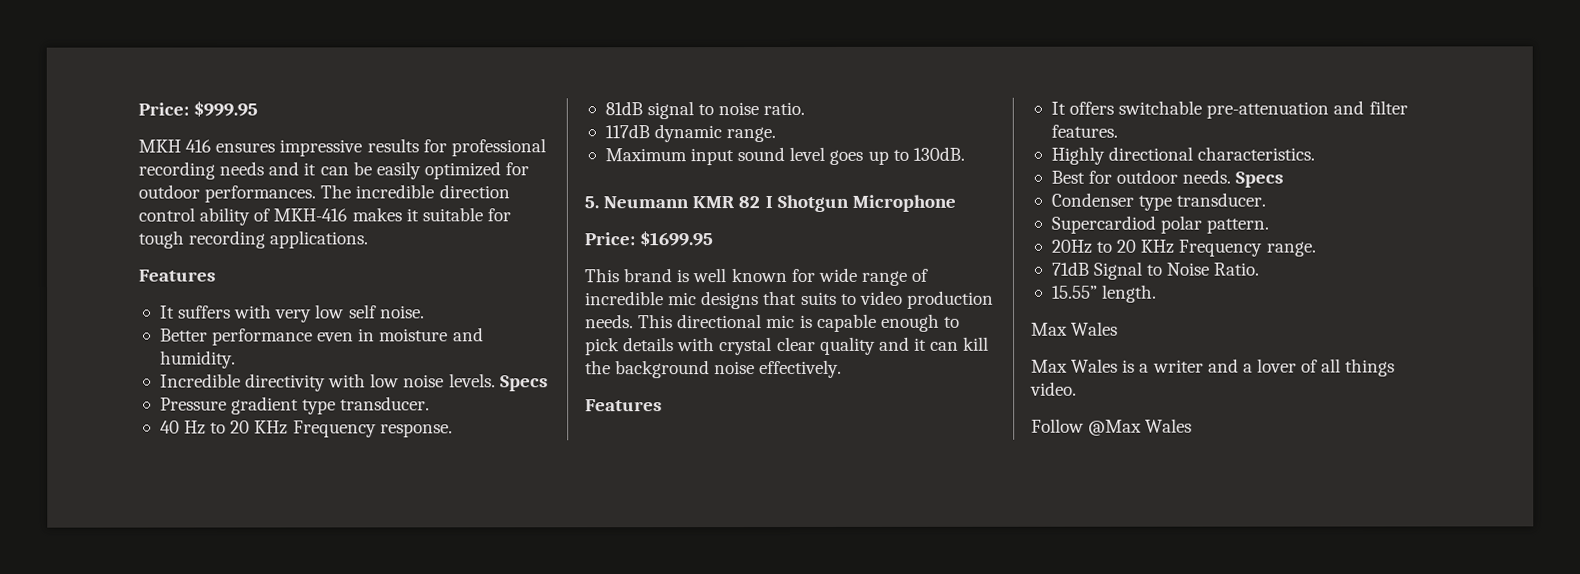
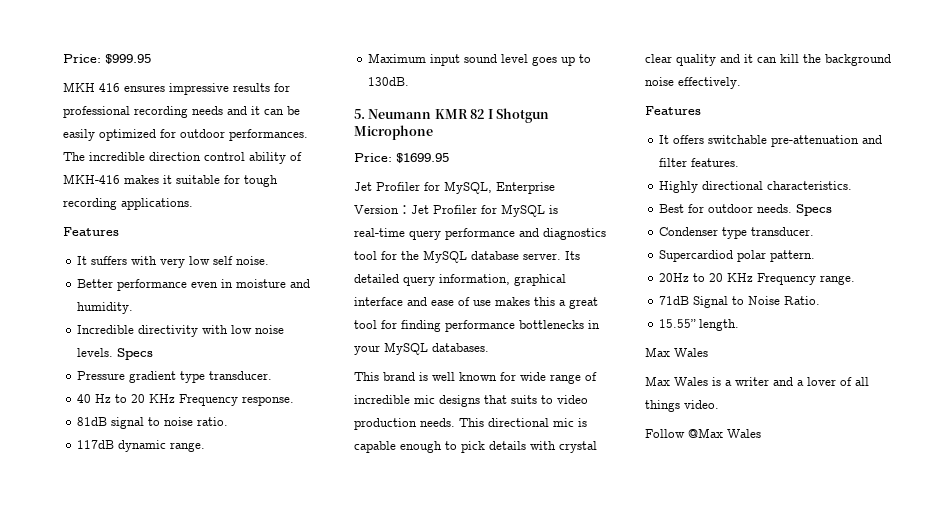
(714, 239) none -> [354,181,555,194] [354,204,558,217] [354,228,606,240] [354,250,580,263] [354,274,566,286] [354,297,598,309] [354,320,600,332] [354,342,489,355] // Jet Profiler for MySQL, Enterprise Version：Jet Profiler for MySQL is real-time query performance and diagnostics tool for the MySQL database server. Its detailed query information, graphical interface and ease of use makes this a great tool for finding performance bottlenecks in your MySQL databases.

